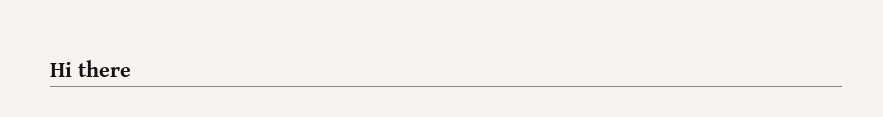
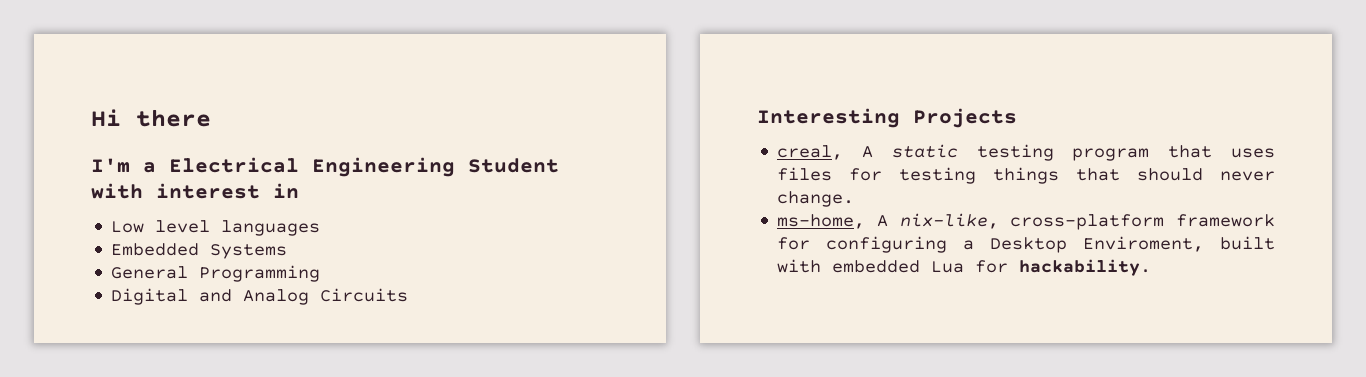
(131, 68) none -> [91,157,559,177] [91,183,299,199] [111,220,321,236] [111,243,288,259] [111,265,321,282] [111,288,409,305] [757,108,1017,128] [777,144,1275,161] [777,167,1275,184] [777,191,855,207] [777,213,1275,230] [777,236,1275,253] [777,259,1152,276] // I'm a Electrical Engineering Student with interest in // Low level languages // Embedded Systems // General Programming // Digital and Analog Circuits // Interesting Projects // creal, A static testing program that uses files for testing things that should never change. // ms-home, A nix-like, cross-platform framework for configuring a Desktop Enviroment, built with embedded Lua for hackability.

